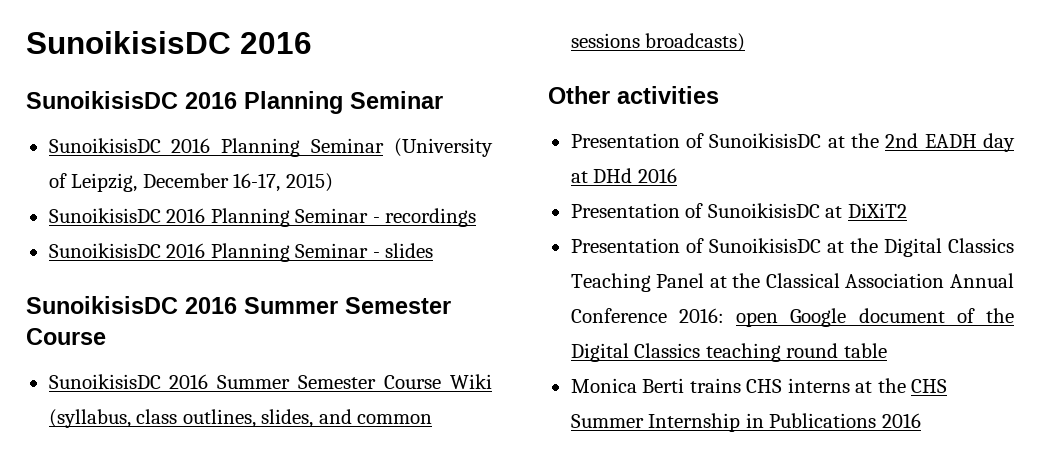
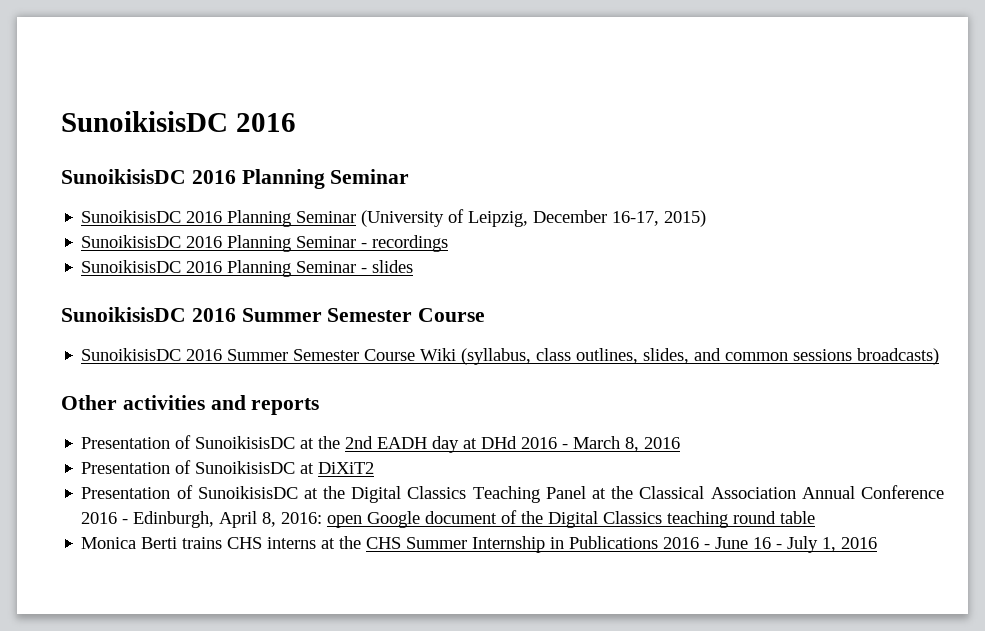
(719, 95) none -> [210,395,320,415] and reports
(677, 175) none -> [562,436,681,452] - March 8, 2016
(667, 315) none -> [81,511,277,528] 2016 - Edinburgh, April 8,
(921, 420) none -> [704,536,878,553] - June 16 - July 1, 2016

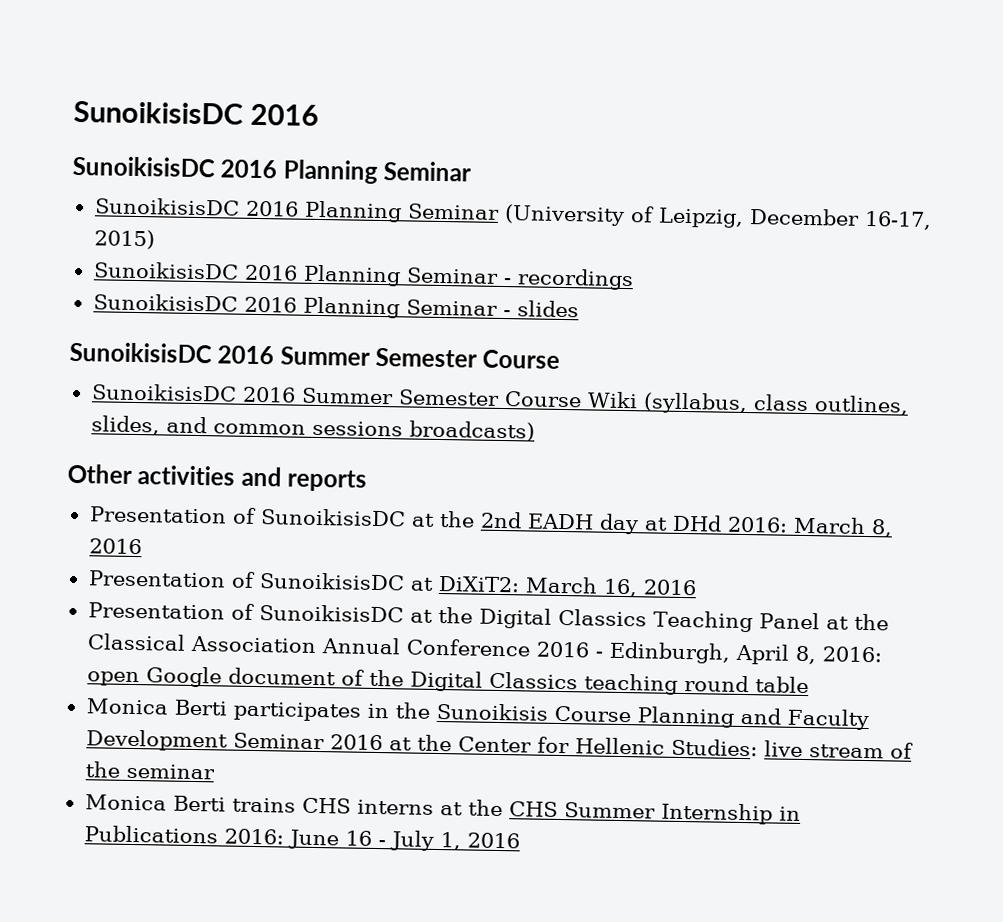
[521,437,569,449] 2016 - -> [726,516,788,533] 2016:
[318,462,375,474] DiXiT2 -> [437,575,697,598] DiXiT2: March 16, 2016
(816, 517) none -> [85,698,869,731] [85,729,914,759] [84,761,215,780] // Monica Berti participates in the Sunoikisis Course Planning and Faculty Development Seminar 2016 at the Center for Hellenic Studies: live stream of the seminar
[663,537,711,549] 2016 - -> [223,828,284,845] 2016:

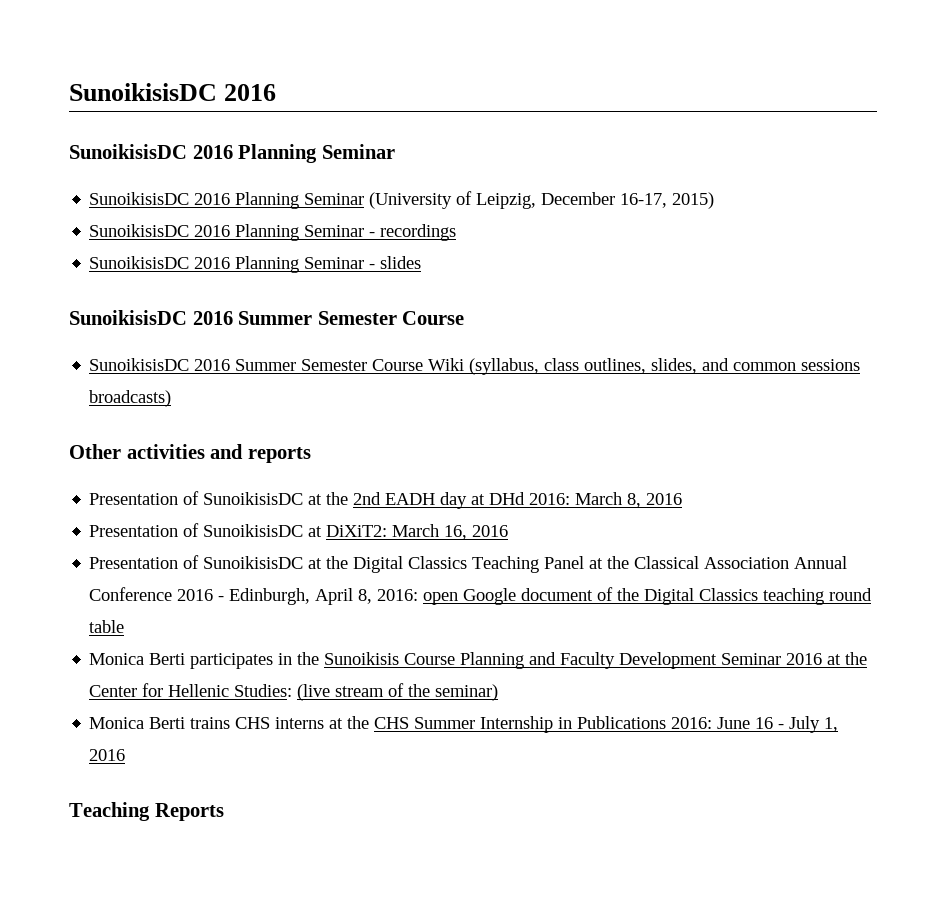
[763,740,803,757] live -> [297,684,331,701] (live
[125,763,215,780] seminar -> [435,684,499,701] seminar)
(520, 840) none -> [69,802,224,821] // Teaching Reports

